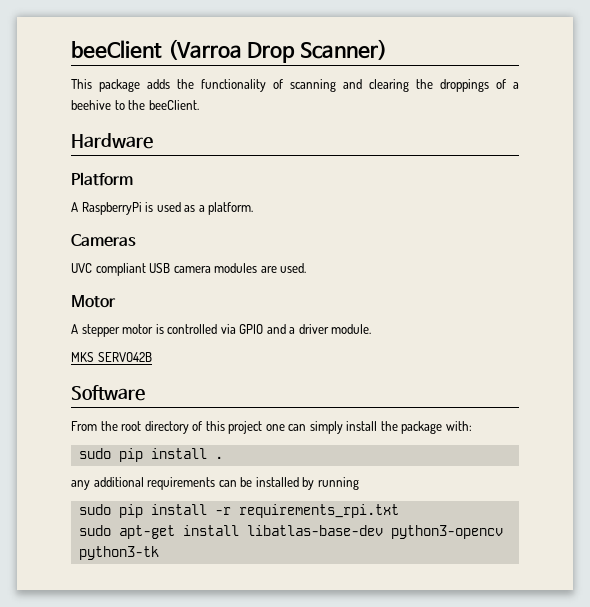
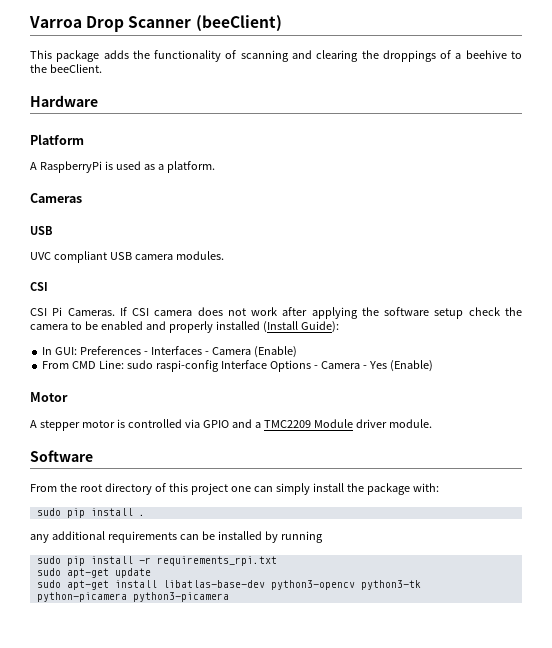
[71,39,387,63] beeClient (Varroa Drop Scanner) -> [29,15,282,32] Varroa Drop Scanner (beeClient)
(136, 240) none -> [30,226,53,235] // USB
[214,263,307,273] modules are used. -> [175,251,224,260] [30,282,48,291] [30,307,522,319] [30,321,339,333] [42,346,297,358] [42,360,433,372] modules. // CSI // CSI Pi Cameras. If CSI camera does not work after applying the software setup check the camera to be enabled and properly installed (Install Guide): // In GUI: Preferences - Interfaces - Camera (Enable) // From CMD Line: sudo raspi-config Interface Options - Camera - Yes (Enable)
(296, 330) none -> [263,419,353,428] TMC2209 Module
[71,352,152,362] // MKS SERVO42B -> (432, 423) none
(399, 511) none -> [36,568,151,578] // sudo apt-get update
(159, 553) none -> [36,592,229,602] python-picamera python3-picamera

